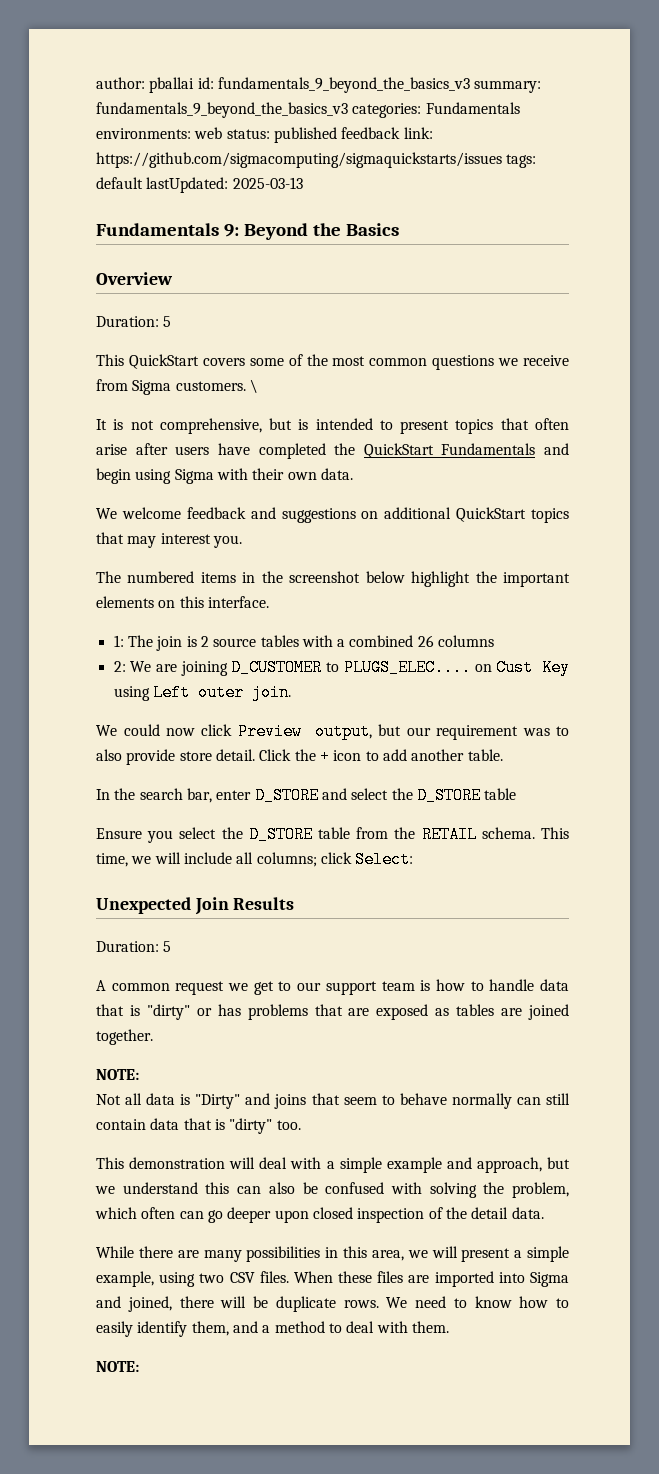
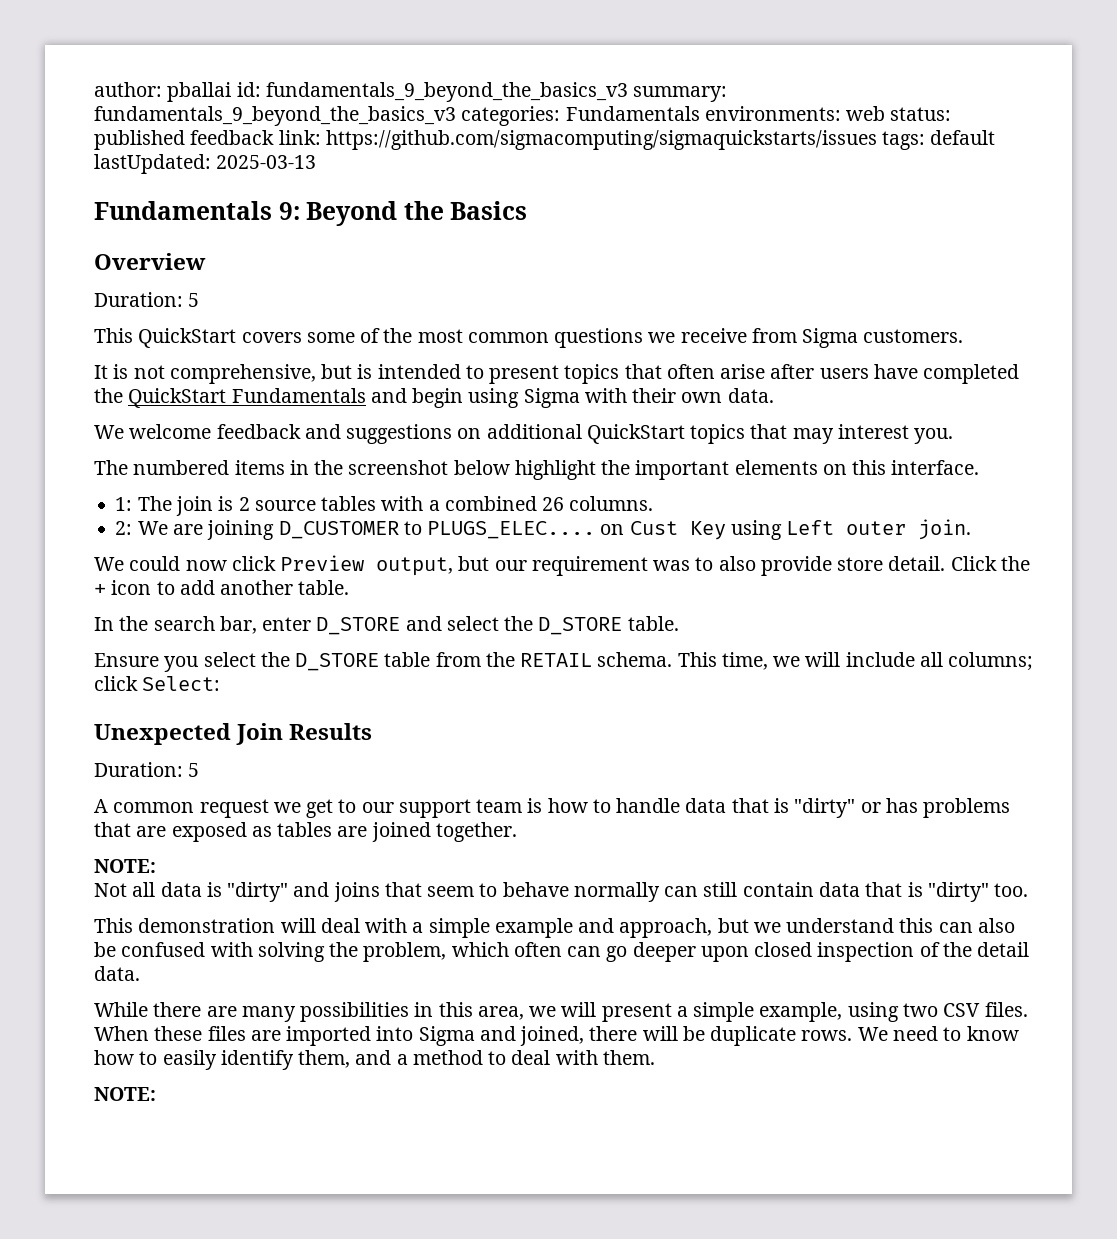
[249,379,258,393] \ -> (964, 336) none
[438,635,495,647] columns -> [569,496,654,511] columns.
[484,788,517,800] table -> [627,616,679,631] table.
[195,1094,241,1109] "Dirty" -> [227,882,289,902] "dirty"

